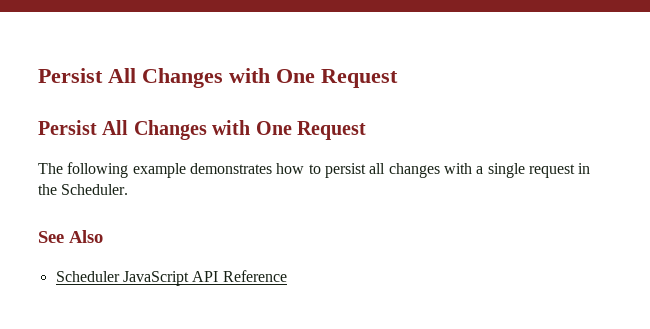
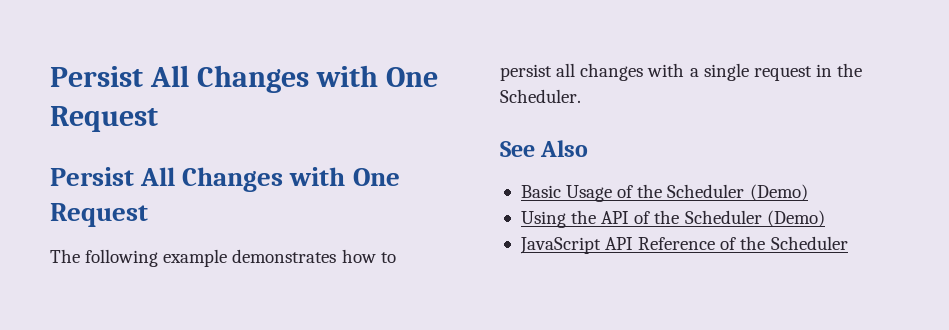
[55,270,287,286] Scheduler JavaScript API Reference -> [520,184,808,202] [520,210,825,228] [519,236,848,254] Basic Usage of the Scheduler (Demo) // Using the API of the Scheduler (Demo) // JavaScript API Reference of the Scheduler

